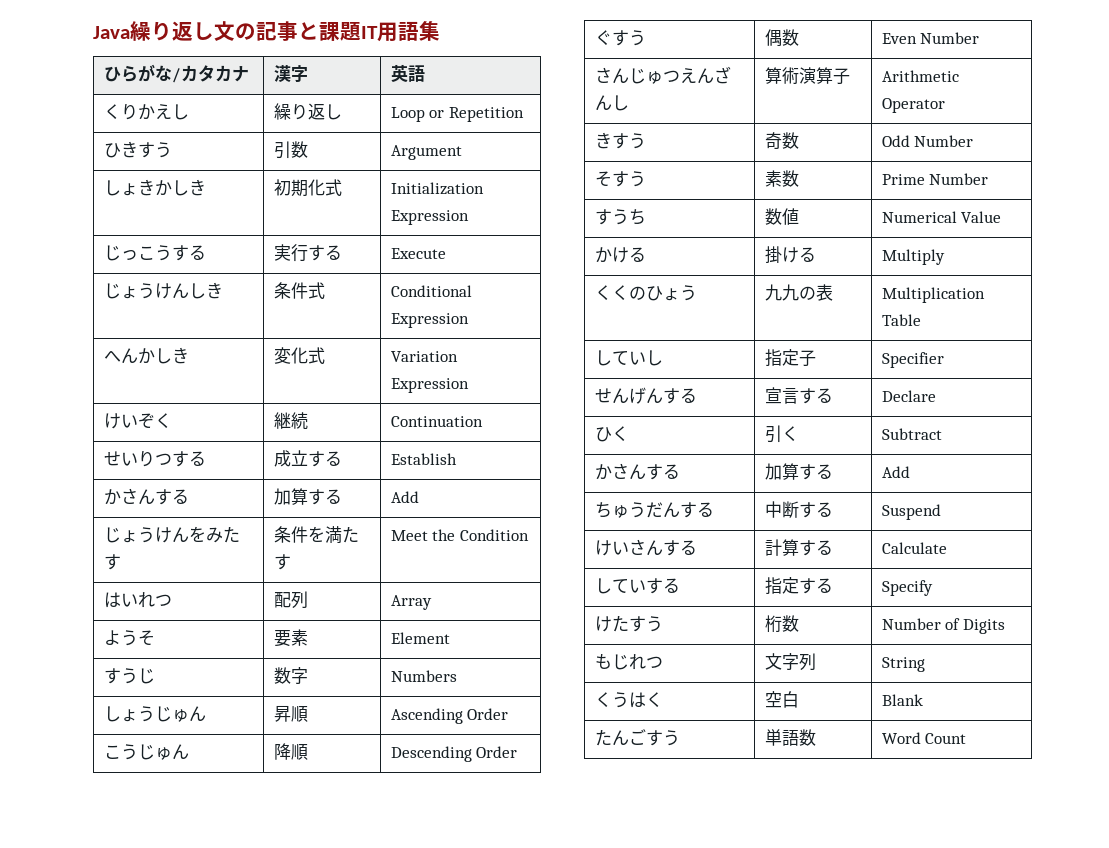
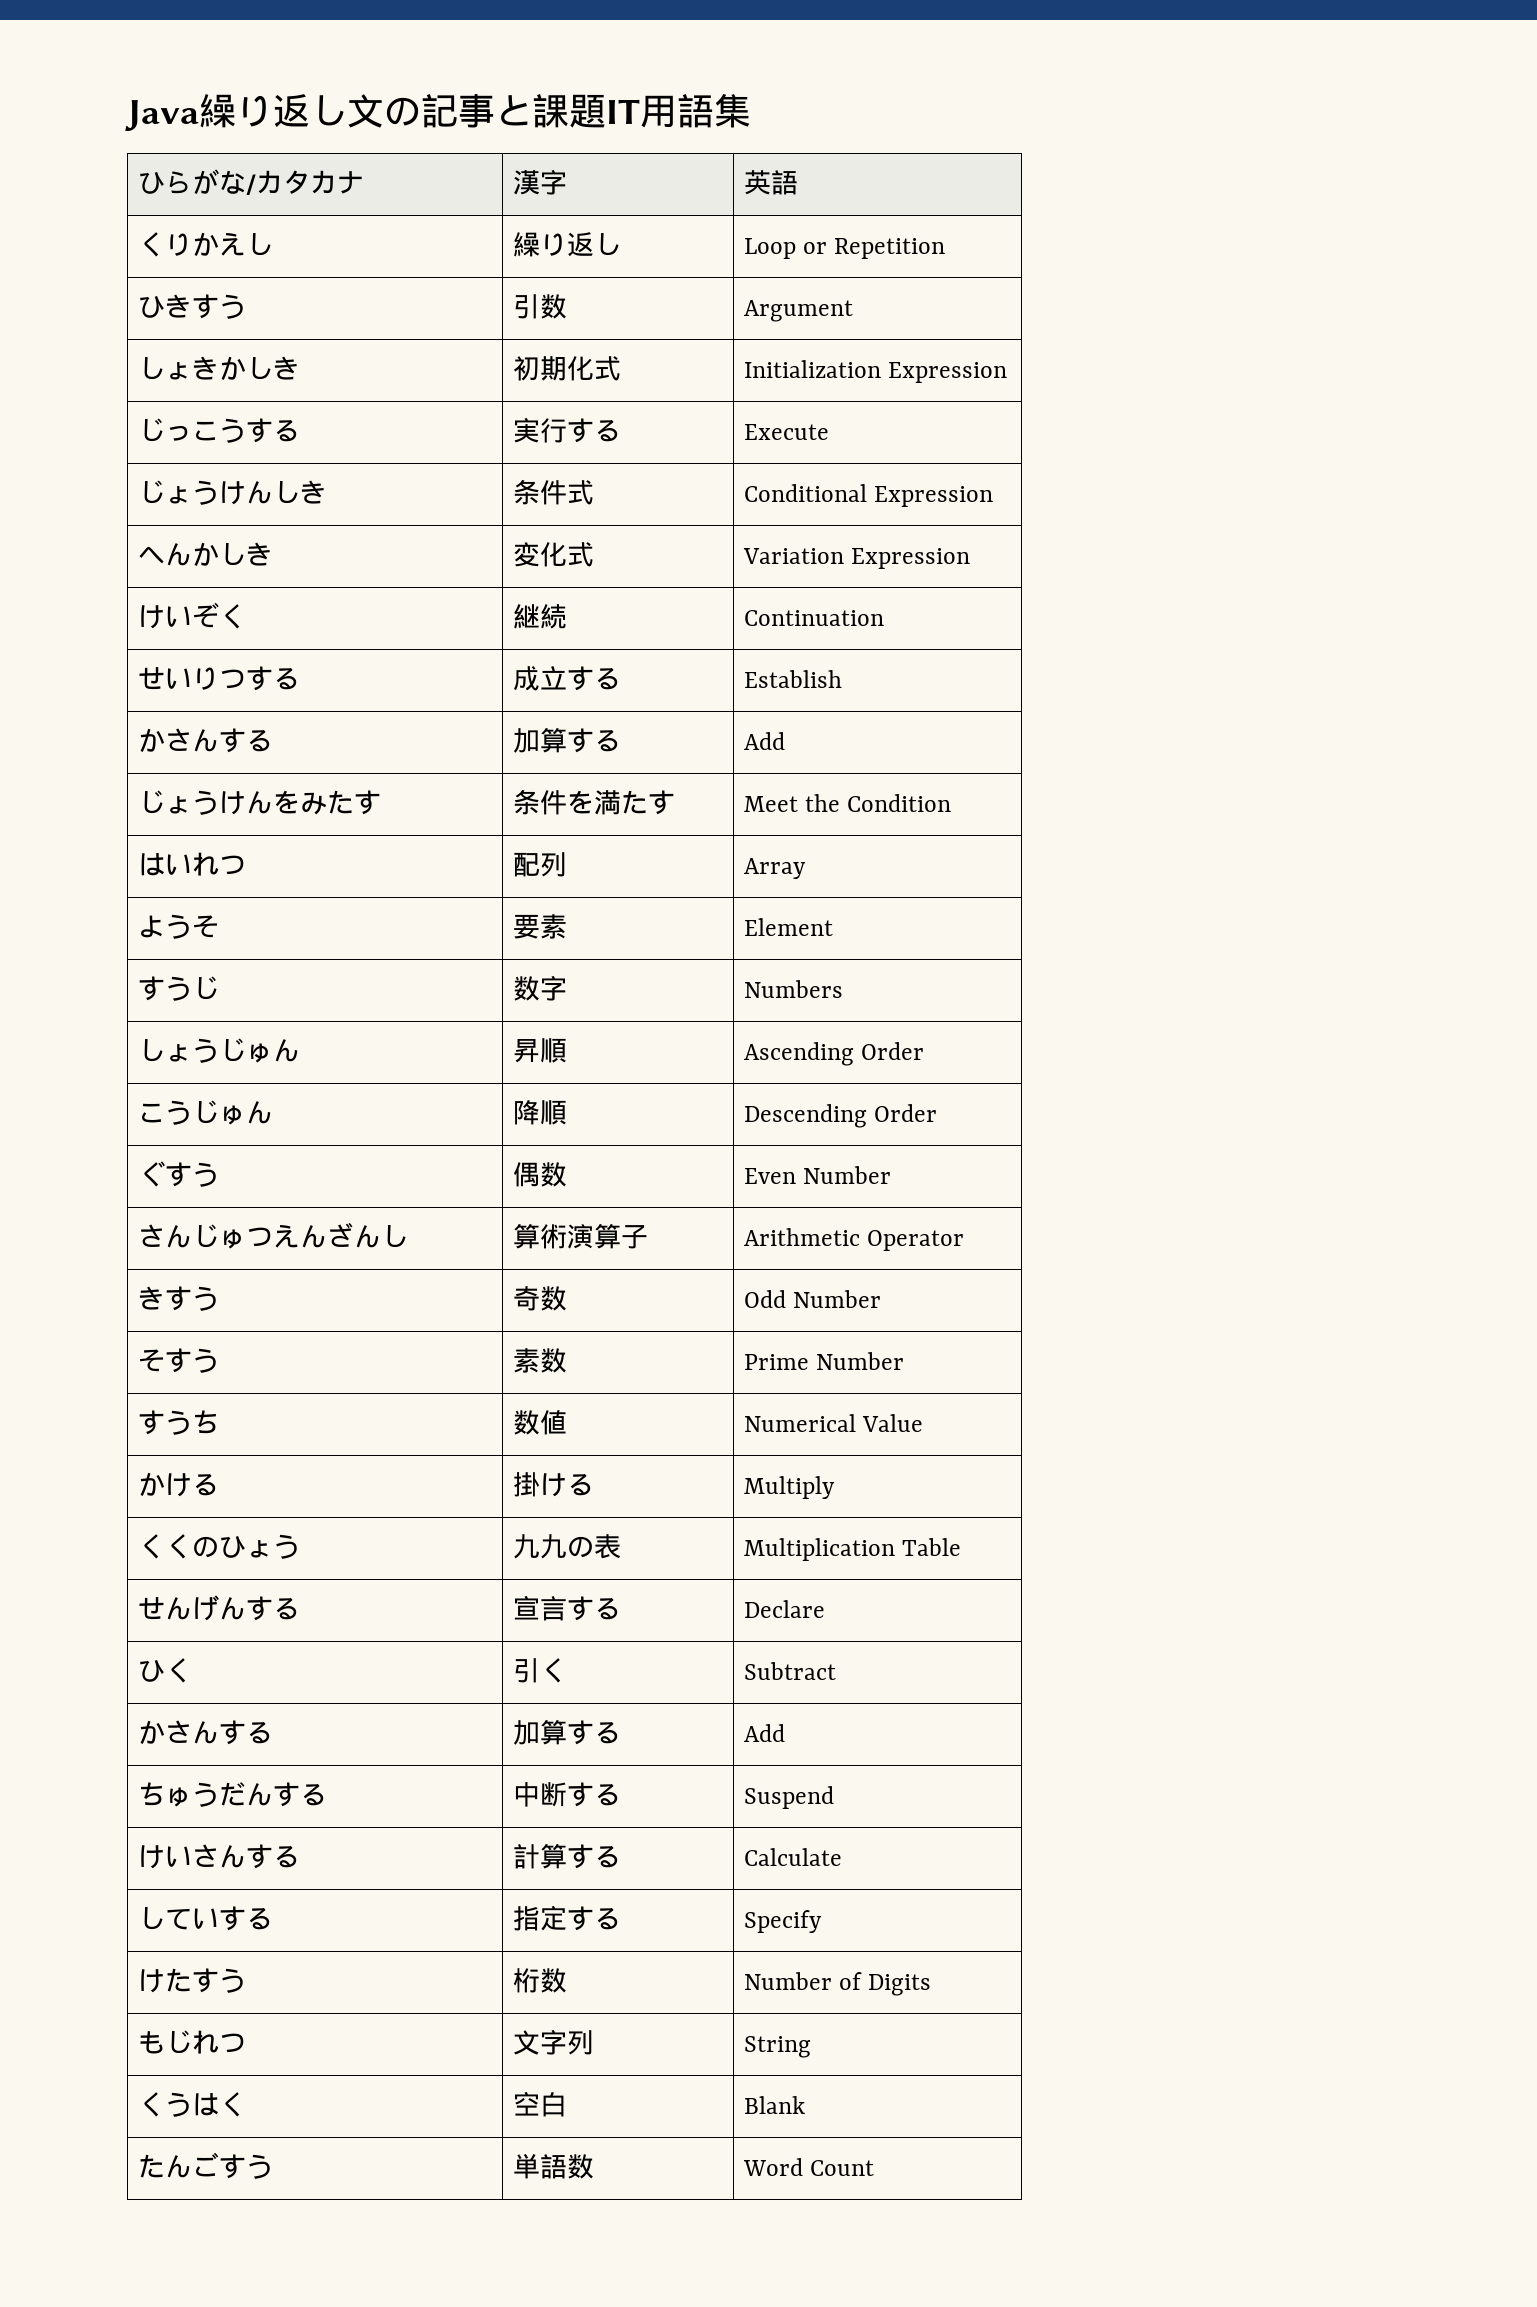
[594,350,663,366] [764,349,816,367] [881,352,944,368] // していし | 指定子 | Specifier -> (961, 1547) none

